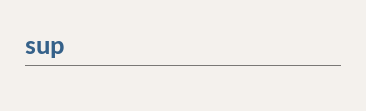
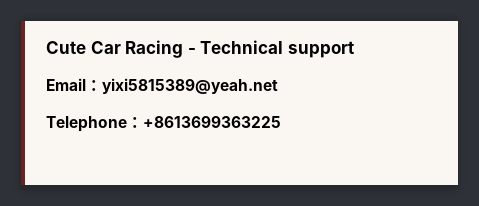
[25,41,64,58] sup -> [46,40,354,58] [46,78,278,94] [46,116,281,132] Cute Car Racing - Technical support // Email：yixi5815389@yeah.net // Telephone：+8613699363225

